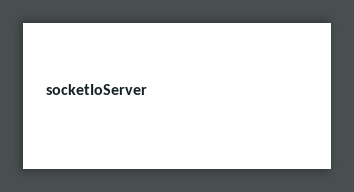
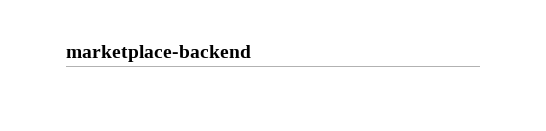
[46,84,147,95] socketIoServer -> [66,45,251,62] marketplace-backend

